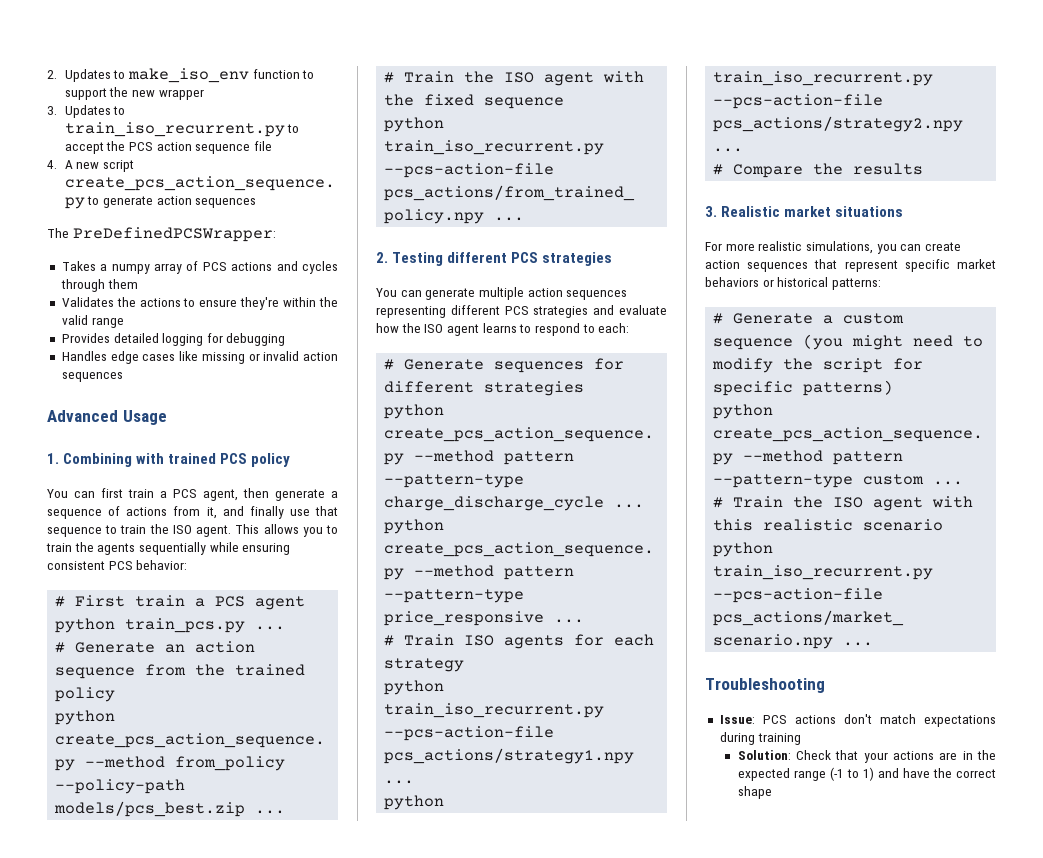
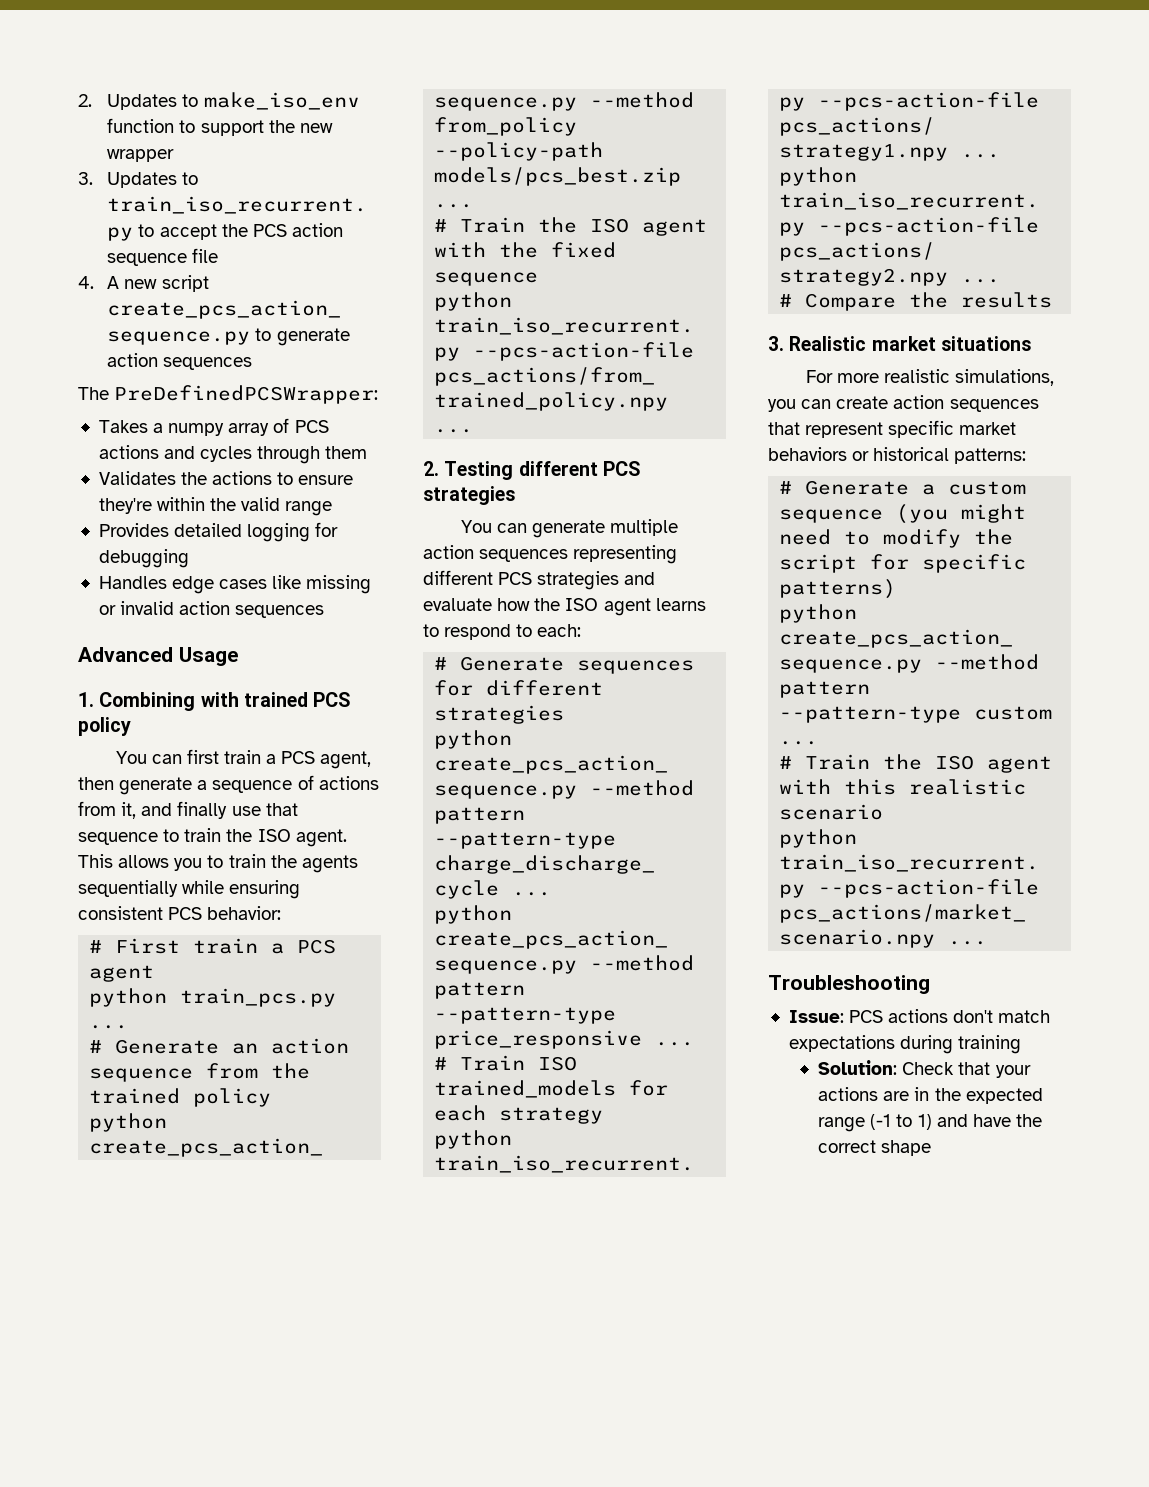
[504,635,565,649] agents -> [434,1080,617,1098] trained_models

